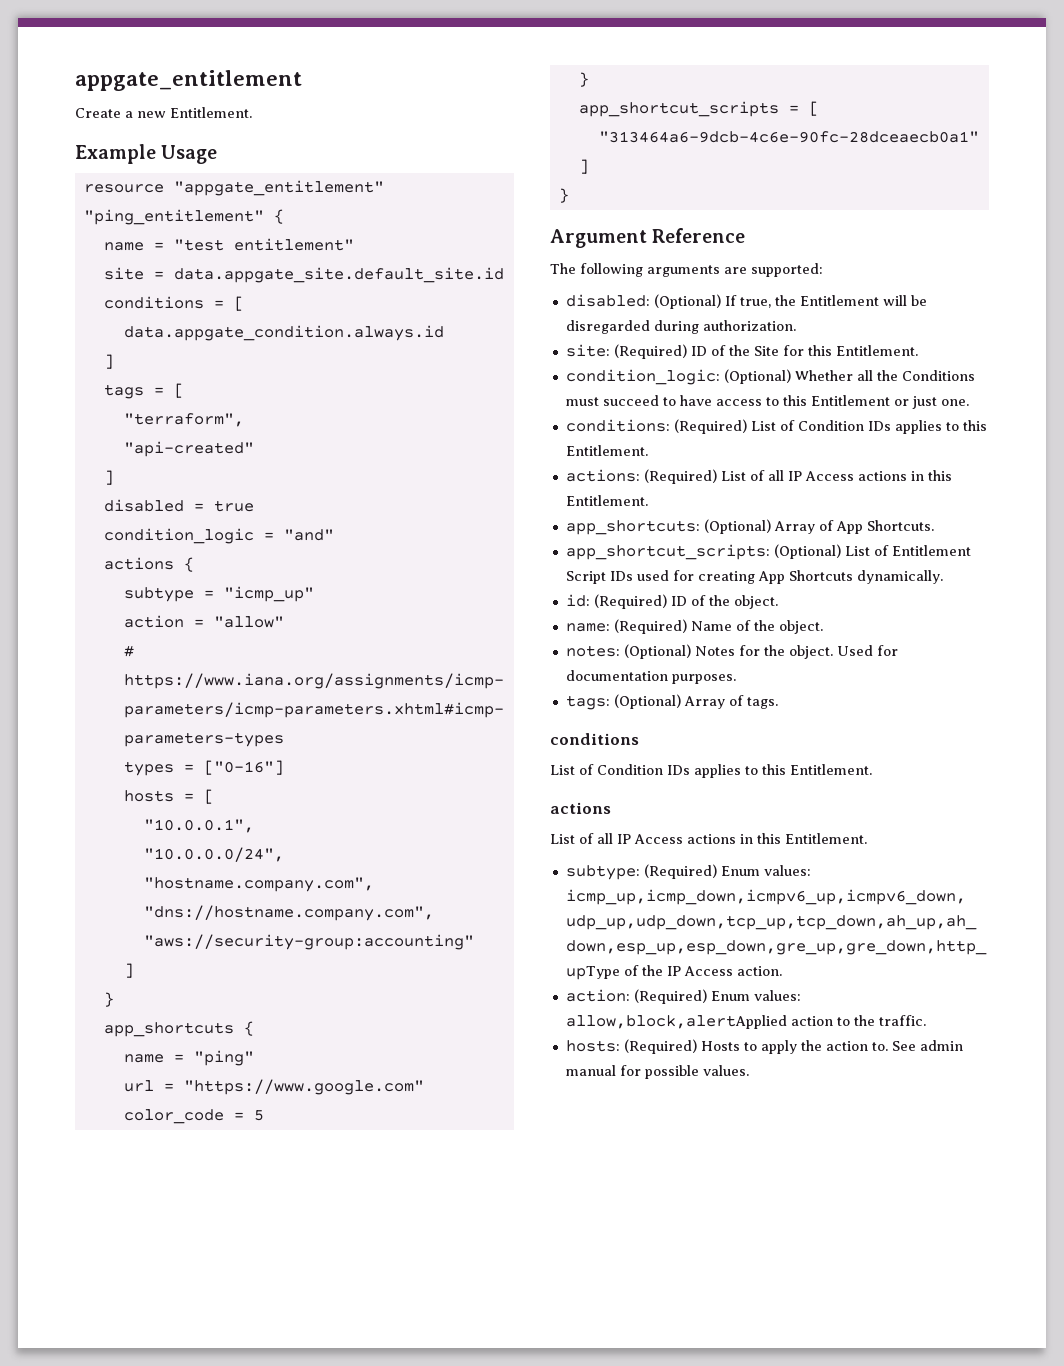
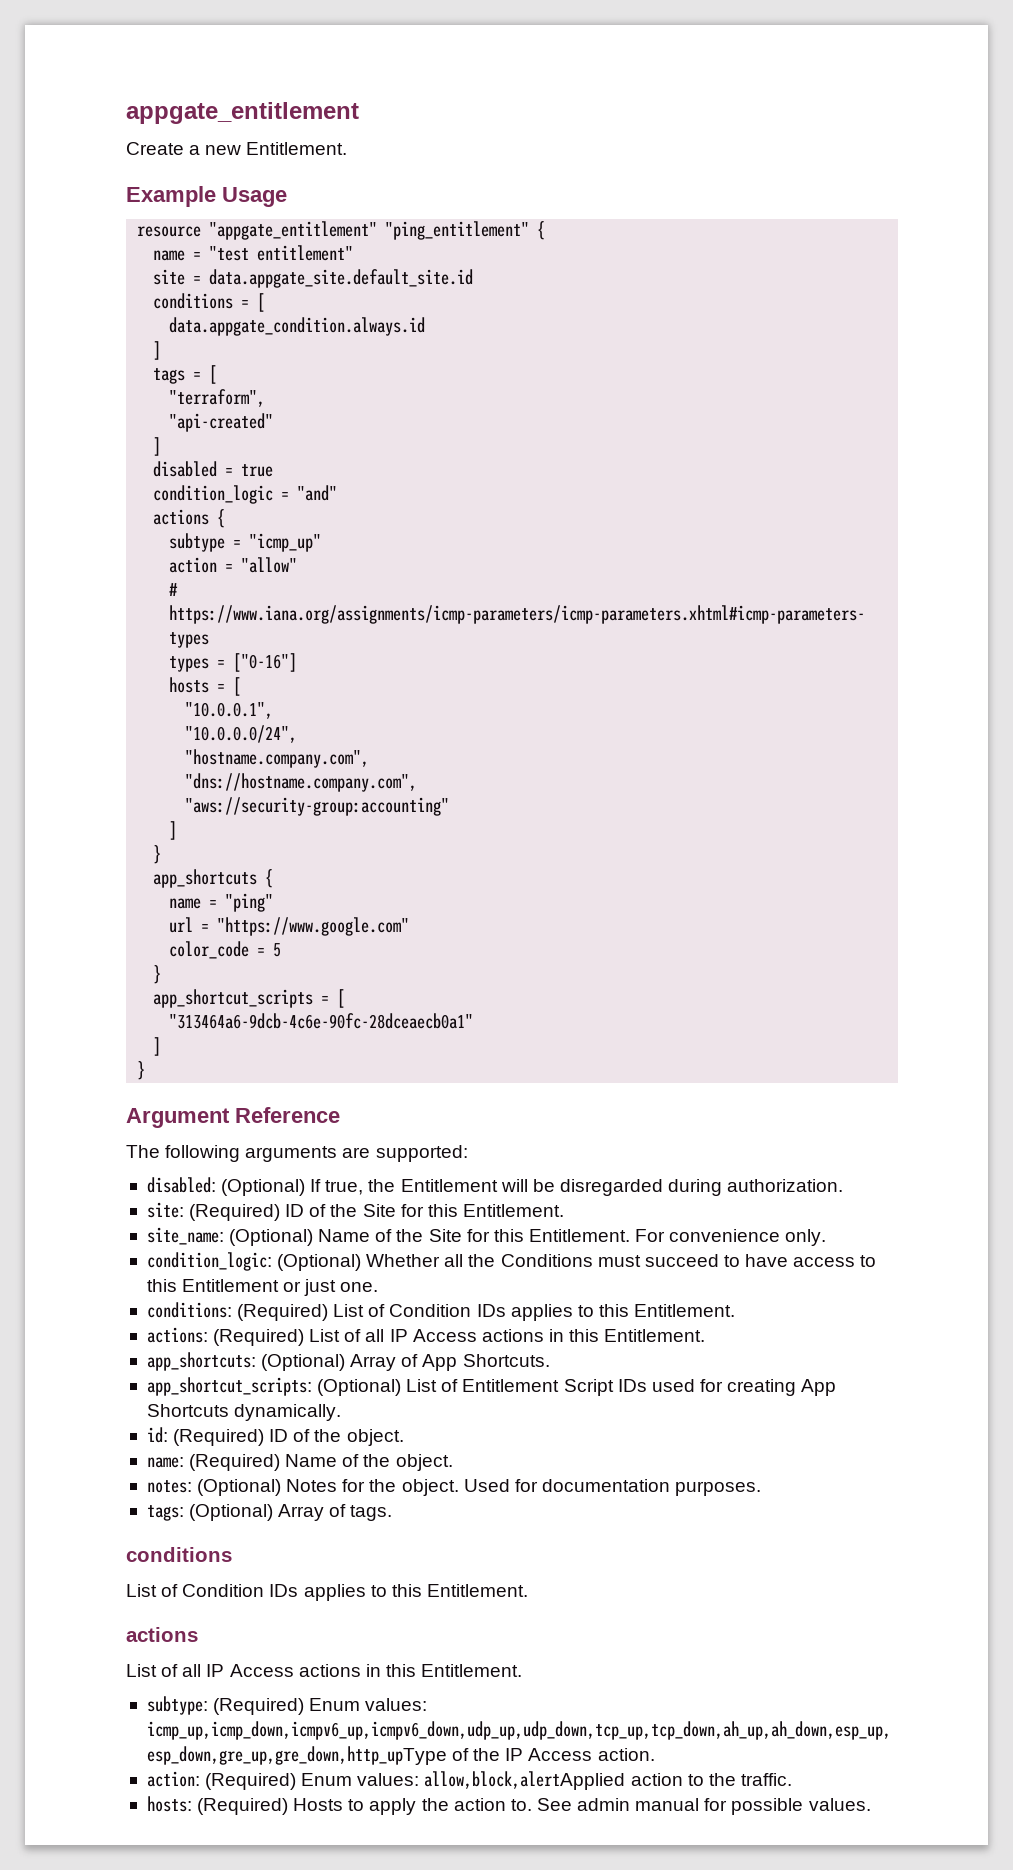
(918, 350) none -> [146,1227,827,1246] // site_name: (Optional) Name of the Site for this Entitlement. For convenience only.

